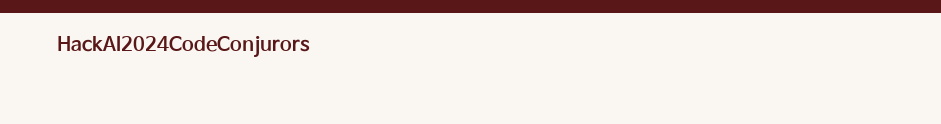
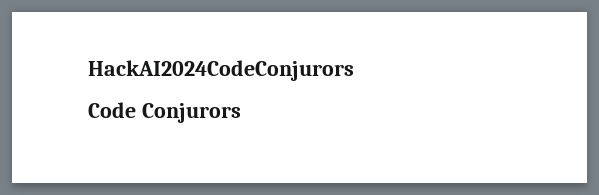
(310, 46) none -> [88,102,241,123] // Code Conjurors

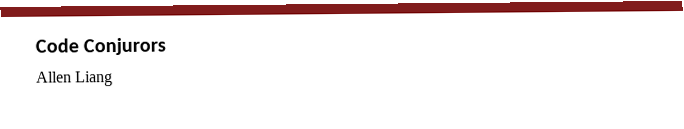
[88,60,354,81] HackAI2024CodeConjurors // -> (35, 45) none
(241, 113) none -> [36,71,114,87] // Allen Liang

